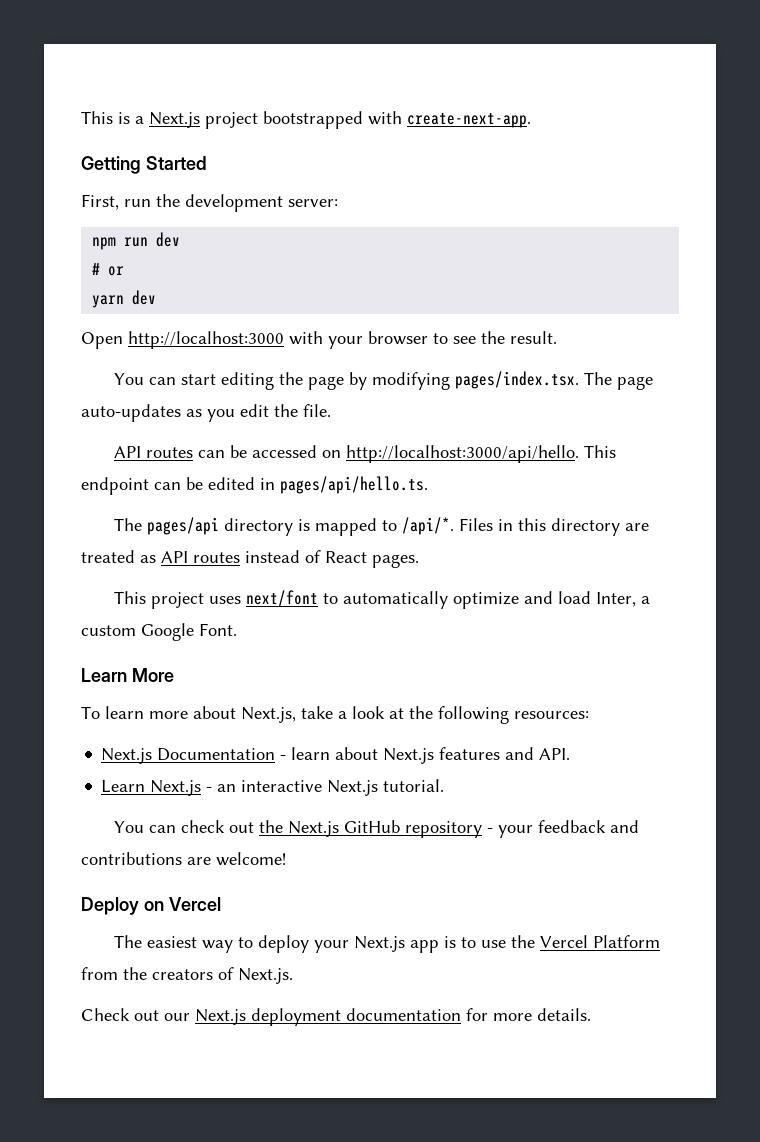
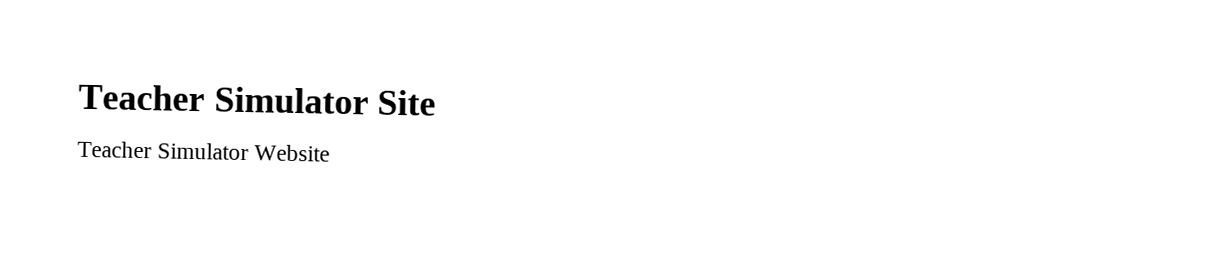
[81,111,531,129] [81,156,207,174] [81,194,338,212] [92,232,181,250] [92,263,125,276] [92,290,157,308] [81,331,557,349] [113,371,653,390] [81,404,331,422] [113,445,616,463] [81,476,428,495] [113,517,649,536] [81,550,419,568] [113,590,650,609] [81,623,237,641] [81,668,174,682] [81,706,589,724] [101,747,571,764] [101,779,445,796] [113,820,639,838] [81,852,286,866] [81,897,221,915] [113,935,660,953] [81,967,293,984] [81,1008,591,1026] This is a Next.js project bootstrapped with create-next-app. // Getting Started // First, run the development server: // npm run dev // # or // yarn dev // Open http://localhost:3000 with your browser to see the result. // You can start editing the page by modifying pages/index.tsx. The page auto-updates as you edit the file. // API routes can be accessed on http://localhost:3000/api/hello. This endpoint can be edited in pages/api/hello.ts. // The pages/api directory is mapped to /api/*. Files in this directory are treated as API routes instead of React pages. // This project uses next/font to automatically optimize and load Inter, a custom Google Font. // Learn More // To learn more about Next.js, take a look at the following resources: // Next.js Documentation - learn about Next.js features and API. // Learn Next.js - an interactive Next.js tutorial. // You can check out the Next.js GitHub repository - your feedback and contributions are welcome! // Deploy on Vercel // The easiest way to deploy your Next.js app is to use the Vercel Platform from the creators of Next.js. // Check out our Next.js deployment documentation for more details. -> [78,83,437,116] [77,140,331,162] Teacher Simulator Site // Teacher Simulator Website

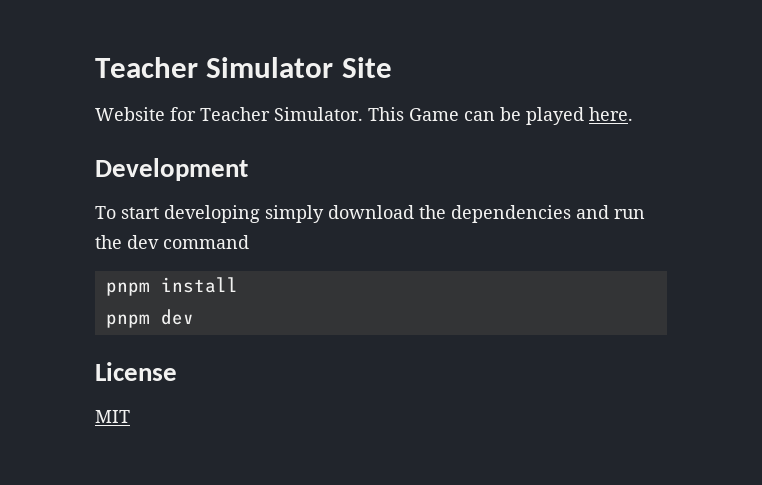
[77,140,331,162] Teacher Simulator Website -> [95,107,633,125] [95,158,248,181] [95,205,645,223] [95,235,249,249] [105,277,238,296] [105,309,194,328] [95,362,177,381] [95,410,130,423] Website for Teacher Simulator. This Game can be played here. // Development // To start developing simply download the dependencies and run the dev command // pnpm install // pnpm dev // License // MIT

